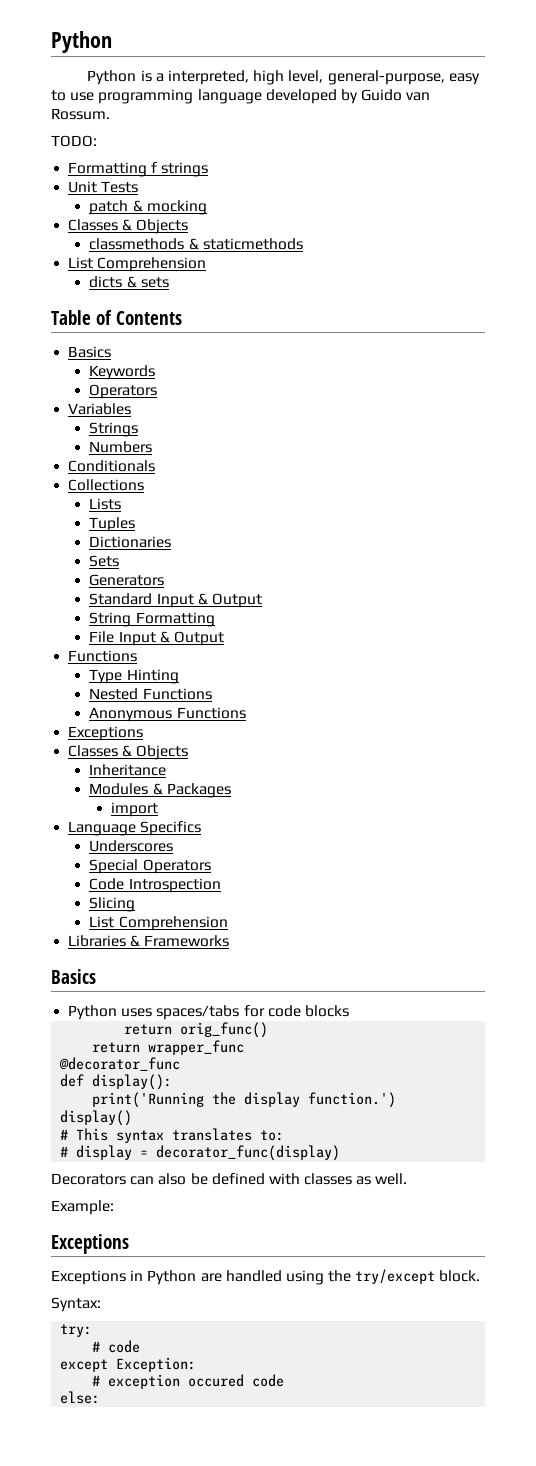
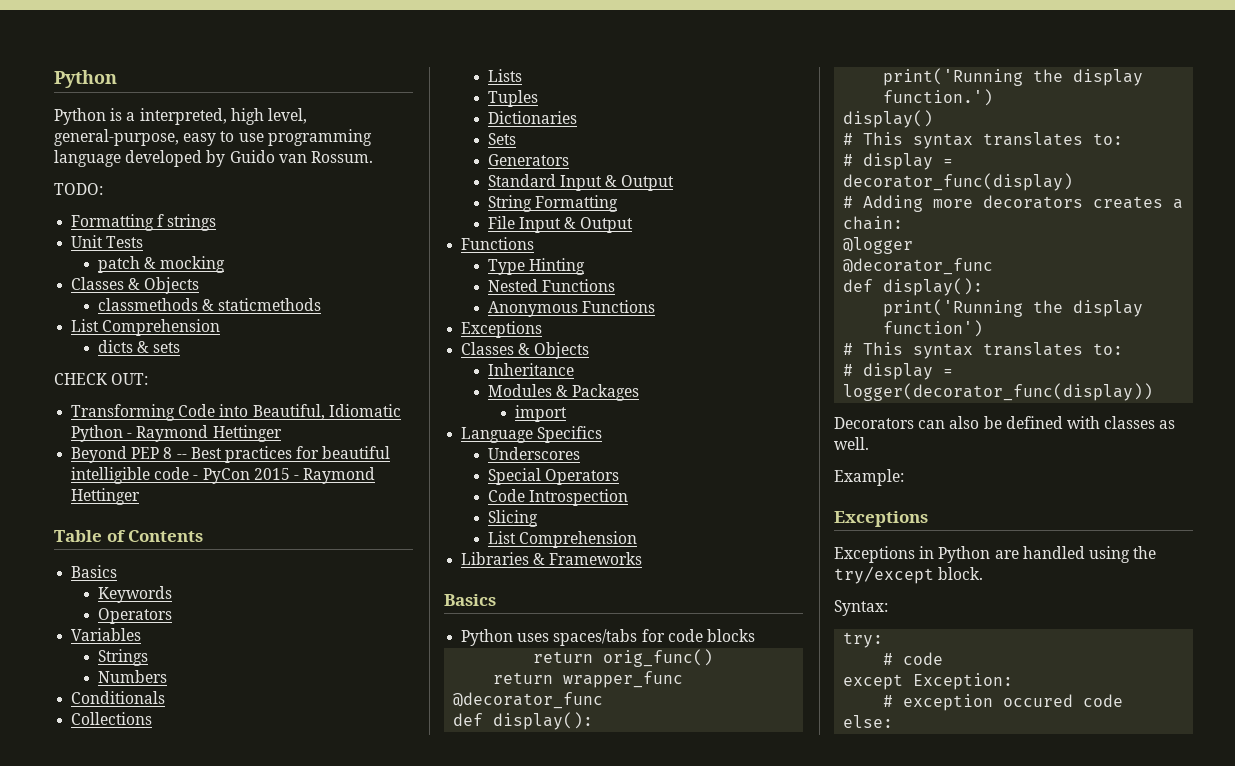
(169, 282) none -> [54,373,149,385] [71,404,401,421] [71,425,282,442] [71,446,391,463] [71,467,376,484] [71,488,141,505] // CHECK OUT: // Transforming Code into Beautiful, Idiomatic Python - Raymond Hettinger // Beyond PEP 8 -- Best practices for beautiful intelligible code - PyCon 2015 - Raymond Hettinger
(341, 1153) none -> [843,195,1184,212] [843,216,904,230] [843,237,914,254] [843,258,994,275] [843,278,984,296] [883,299,1144,317] [883,320,984,337] [843,342,1124,359] [843,363,954,380] [843,383,1154,401] // # Adding more decorators creates a chain: // @logger // @decorator_func // def display(): // print('Running the display function') // # This syntax translates to: // # display = logger(decorator_func(display))

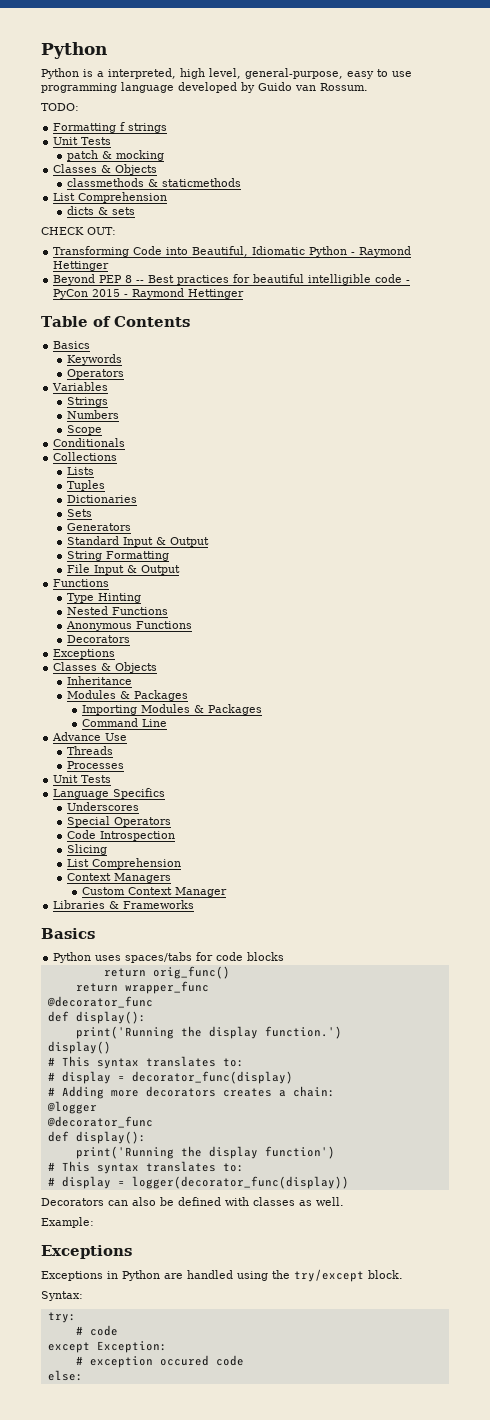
(167, 676) none -> [67,425,103,435] // Scope
(656, 306) none -> [67,635,131,643] // Decorators
[514,405,567,422] import -> [81,704,262,715] [81,718,167,727] [52,732,128,741] [67,746,114,755] [67,761,125,769] [53,775,112,783] Importing Modules & Packages // Command Line // Advance Use // Threads // Processes // Unit Tests
(638, 539) none -> [67,873,172,883] [81,887,227,897] // Context Managers // Custom Context Manager

